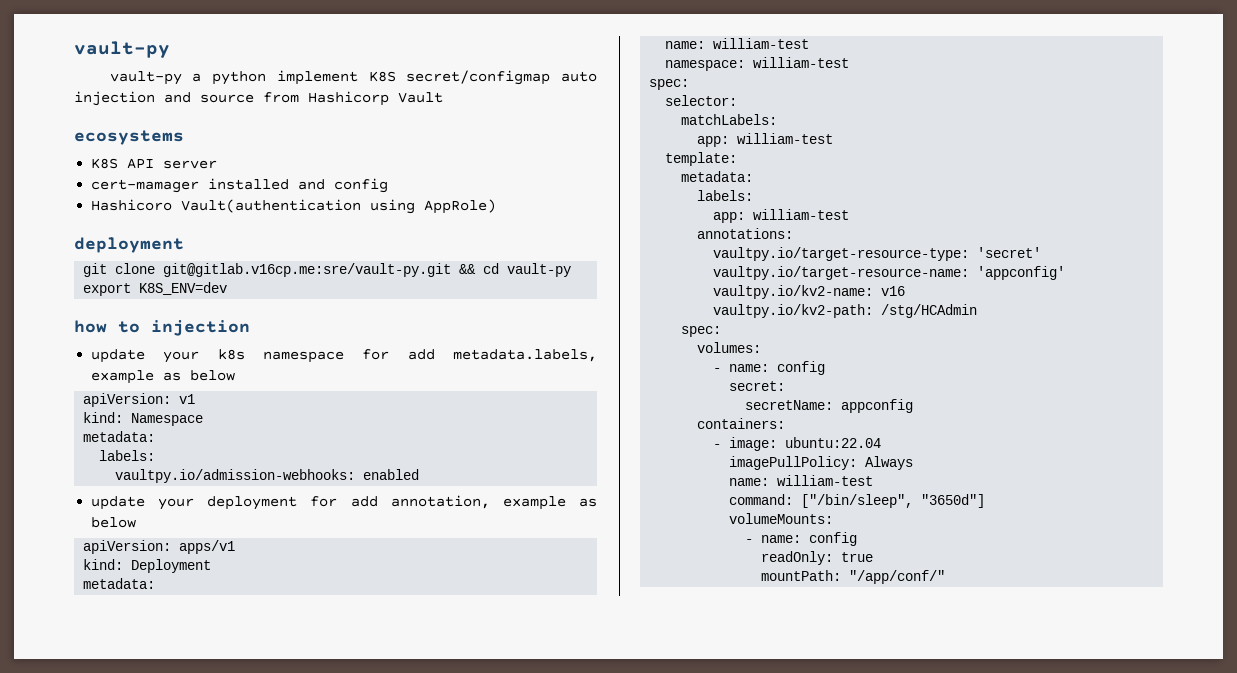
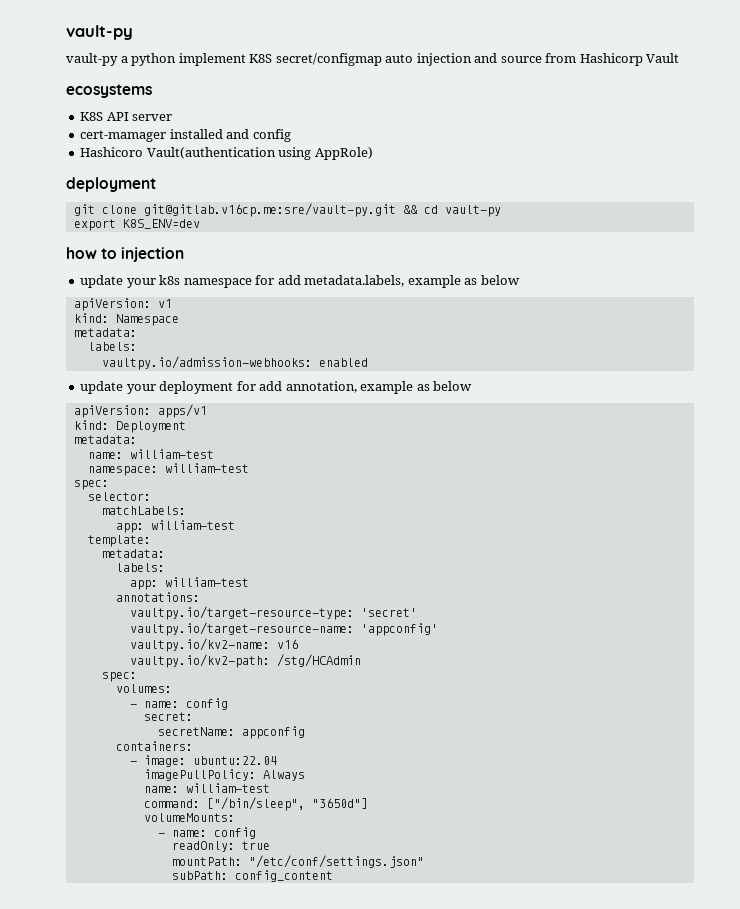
[849,570,946,584] "/app/conf/" -> [248,855,424,868] [171,870,333,882] "/etc/conf/settings.json" // subPath: config_content

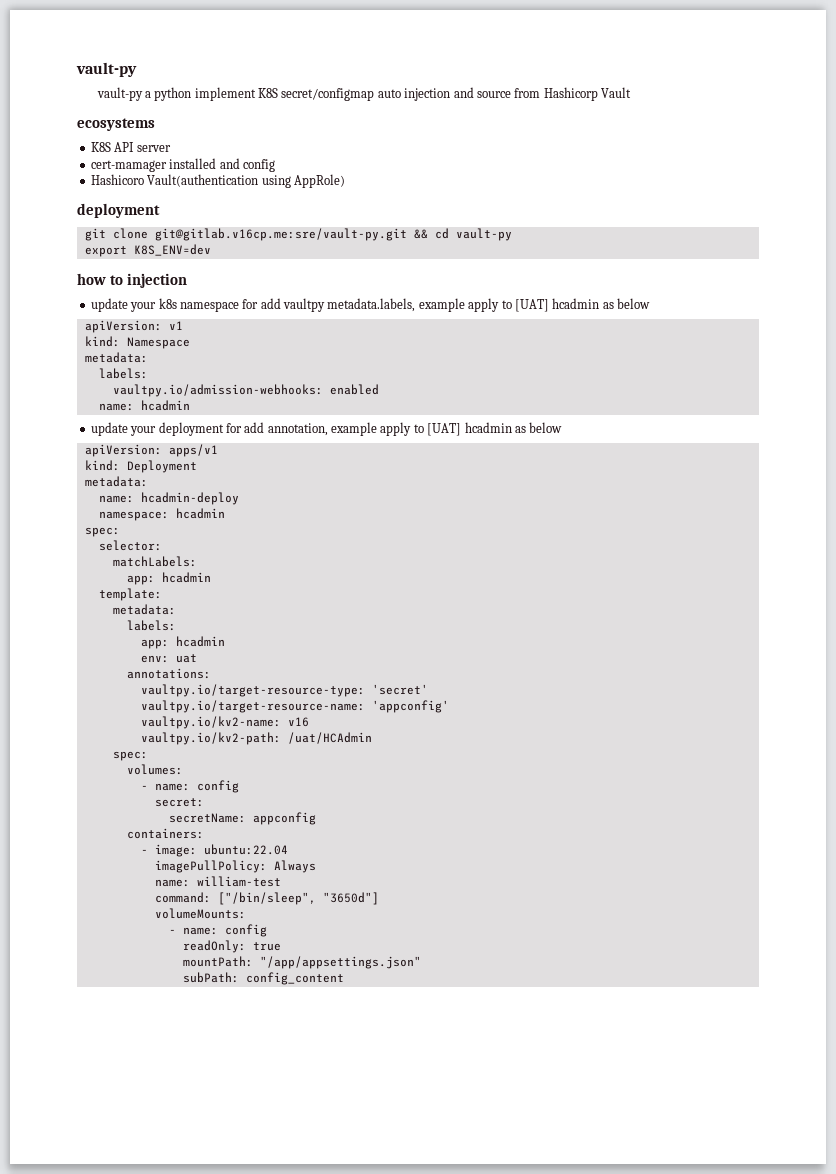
(301, 280) none -> [283,298,325,312] vaultpy
(461, 281) none -> [468,298,600,312] apply to [UAT] hcadmin
(368, 362) none -> [98,400,190,411] // name: hcadmin
(414, 387) none -> [380,422,512,436] apply to [UAT] hcadmin
[129,449,214,459] william-test -> [140,492,239,505] hcadmin-deploy
[164,463,249,473] william-test -> [175,508,225,519] hcadmin
[150,520,235,530] william-test -> [161,572,211,583] hcadmin
[164,577,249,587] william-test -> [175,636,225,647] [140,654,197,663] hcadmin // env: uat
[276,654,361,667] /stg/HCAdmin -> [287,732,372,744] /uat/HCAdmin
[248,855,424,868] "/etc/conf/settings.json" -> [259,956,421,969] "/app/appsettings.json"

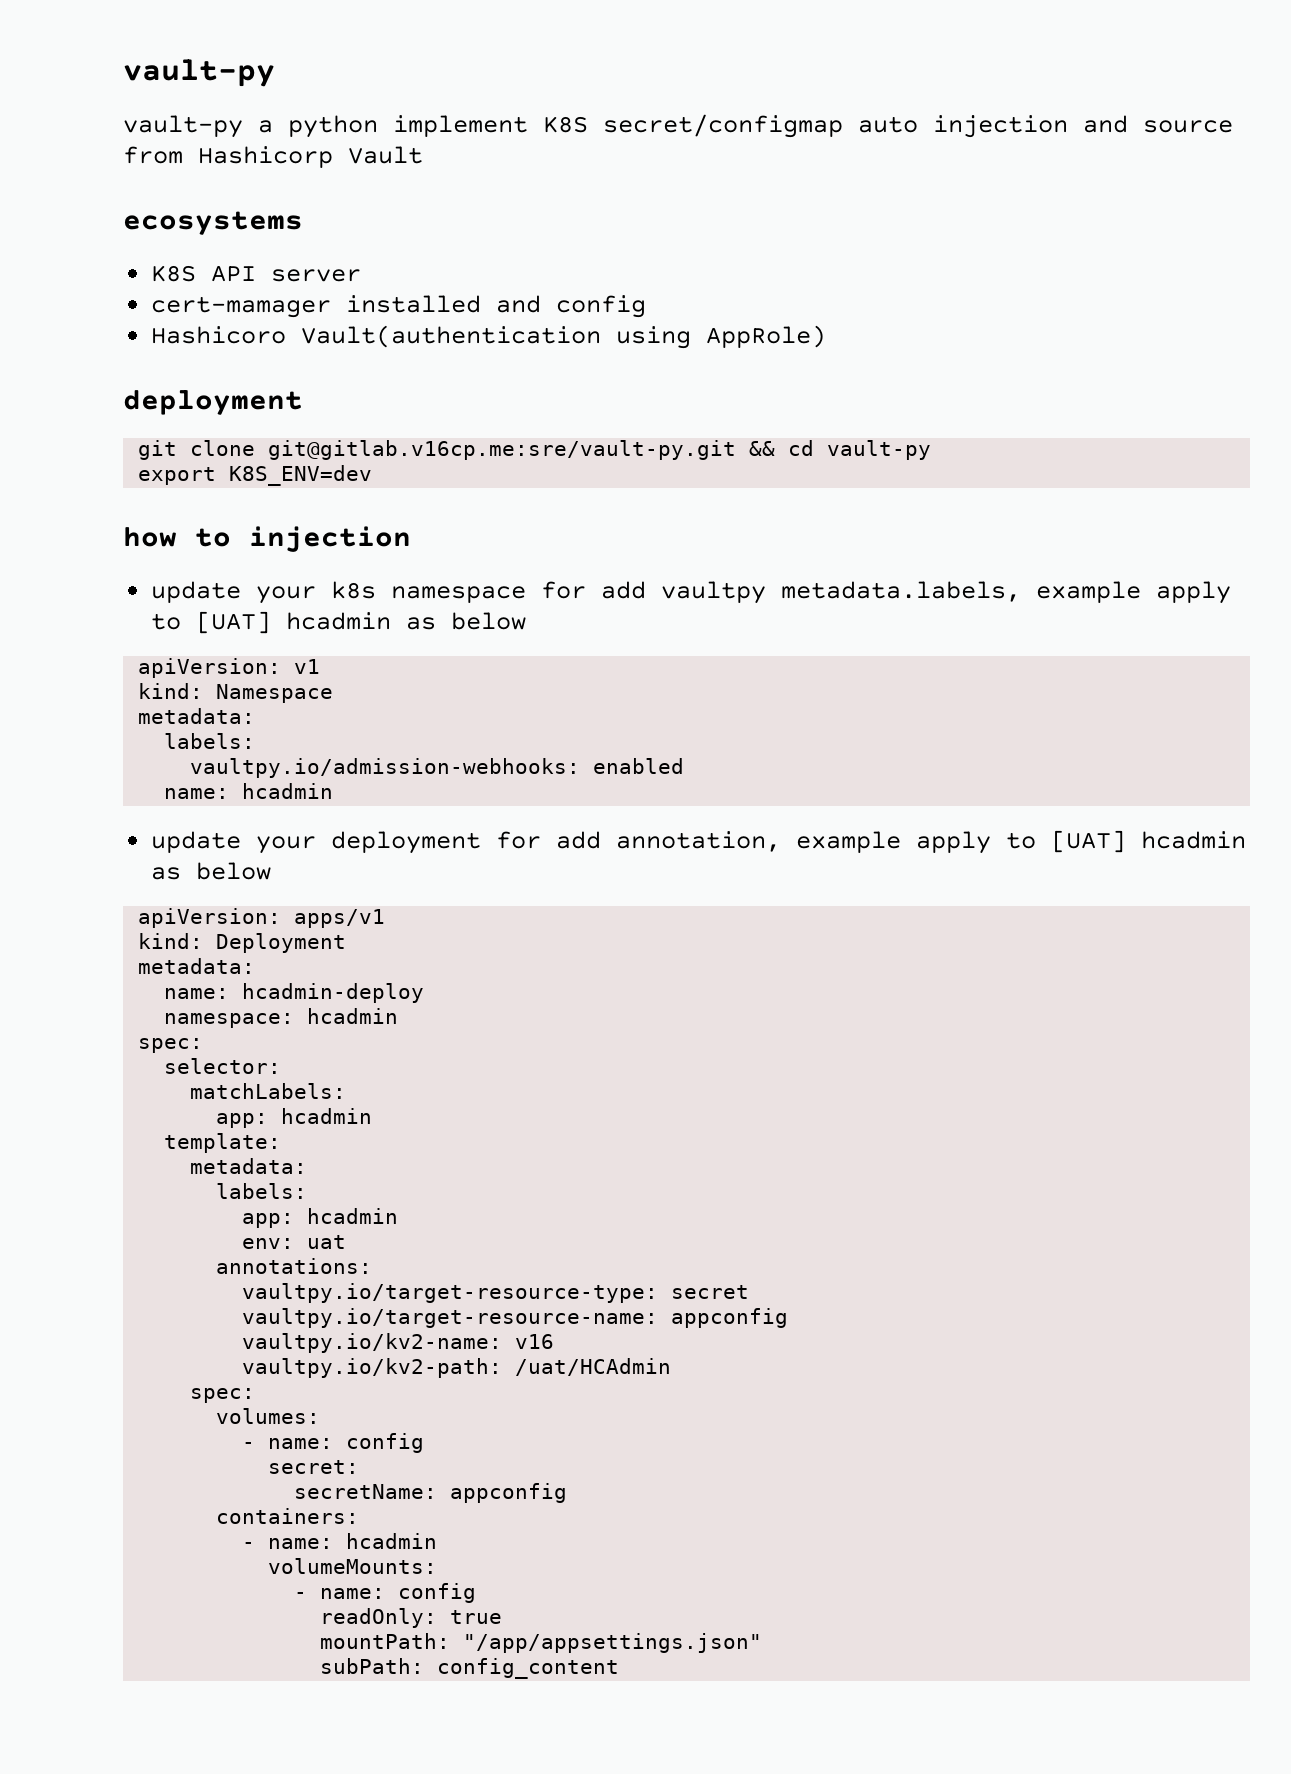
[371,684,428,695] 'secret' -> [671,1285,750,1299] secret
[371,700,449,713] 'appconfig' -> [671,1308,789,1328] appconfig
[154,844,288,857] [154,860,316,873] [154,876,281,887] [154,892,379,905] image: ubuntu:22.04 // imagePullPolicy: Always // name: william-test // command: ["/bin/sleep", "3650d"] -> [268,1533,438,1549] name: hcadmin

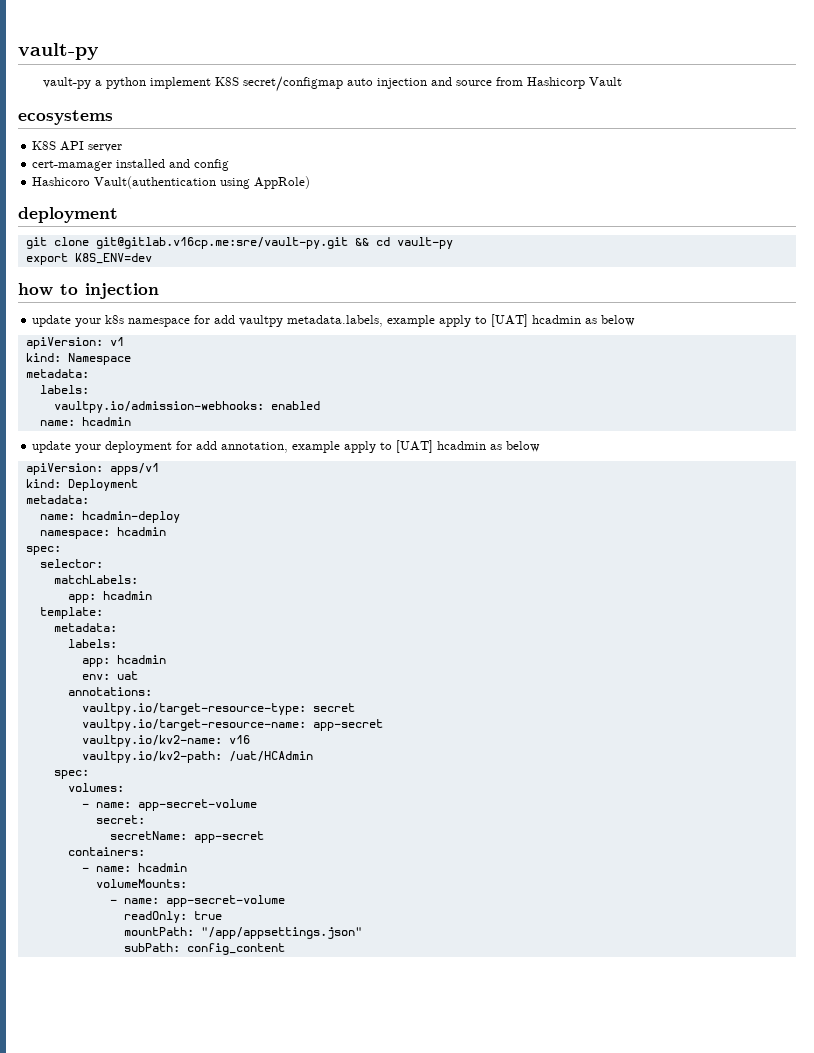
[671,1308,789,1328] appconfig -> [312,719,383,731] app-secret
[346,1433,425,1453] config -> [137,799,257,811] app-secret-volume
[450,1483,568,1503] appconfig -> [193,831,264,843] app-secret
[398,1583,477,1603] config -> [165,895,285,907] app-secret-volume

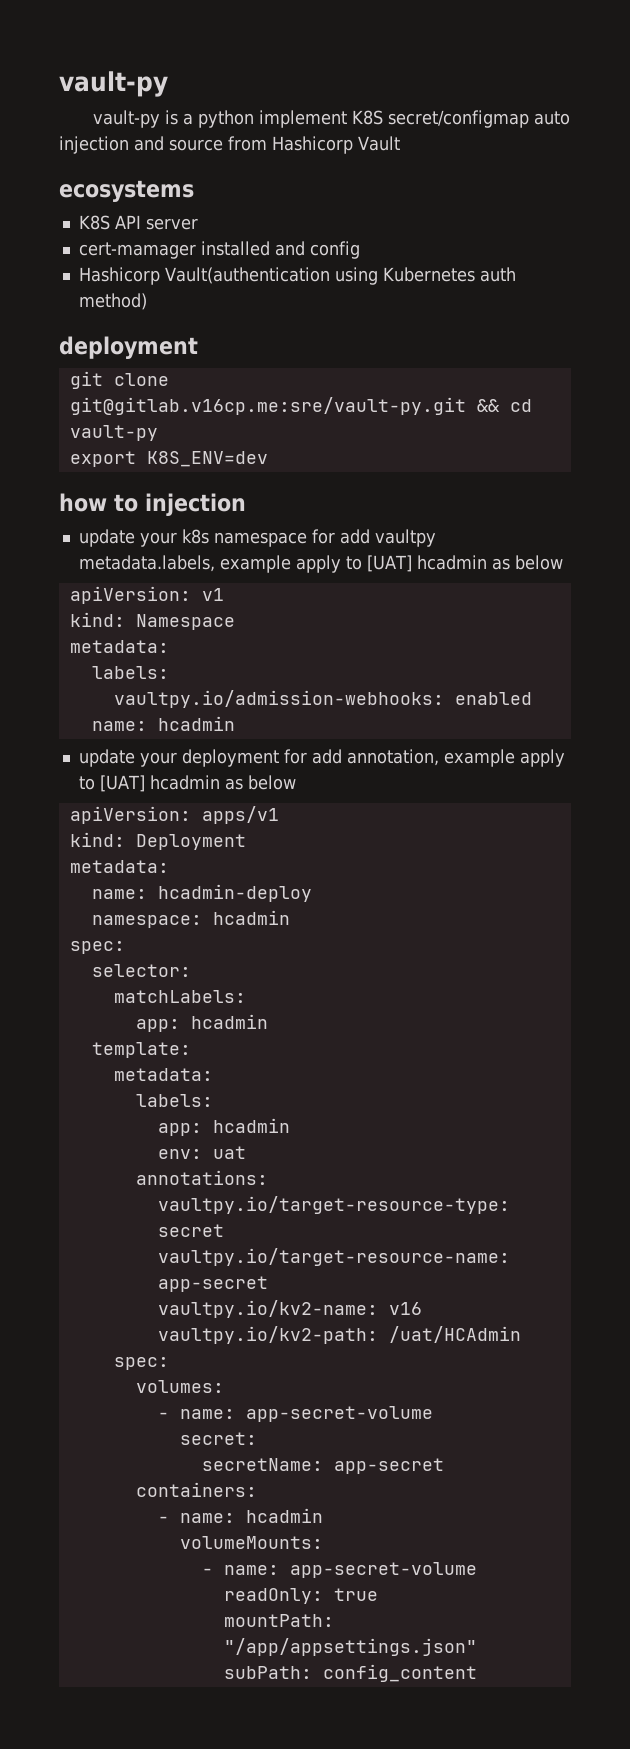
(92, 83) none -> [165,110,179,125] is
[32,177,91,186] Hashicoro -> [78,267,160,285] Hashicorp
[254,176,311,189] AppRole) -> [382,267,516,282] [78,293,147,310] Kubernetes auth method)

